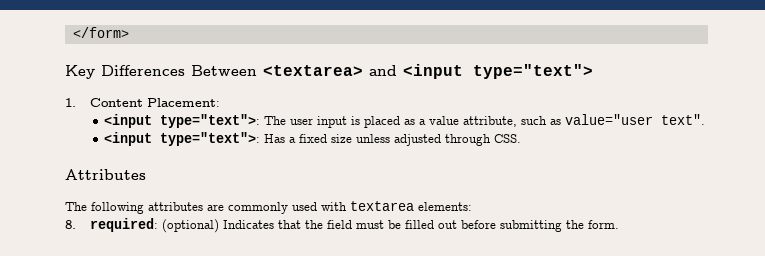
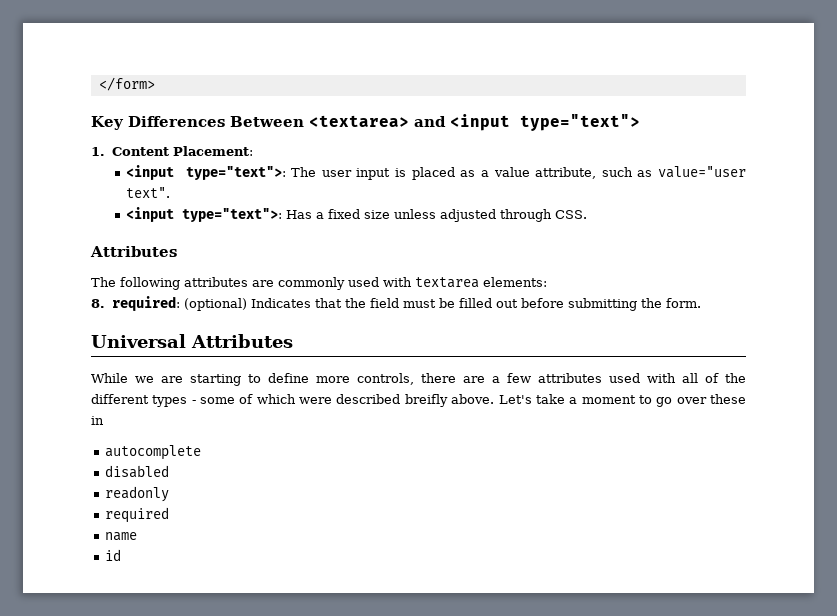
(619, 224) none -> [91,334,293,348] [91,373,746,386] [91,394,747,407] [91,416,104,425] [105,445,202,460] [105,465,170,478] [105,486,170,502] [105,507,170,523] [105,532,138,541] [105,549,122,561] // Universal Attributes // While we are starting to define more controls, there are a few attributes used with all of the different types - some of which were described breifly above. Let's take a moment to go over these in // autocomplete // disabled // readonly // required // name // id

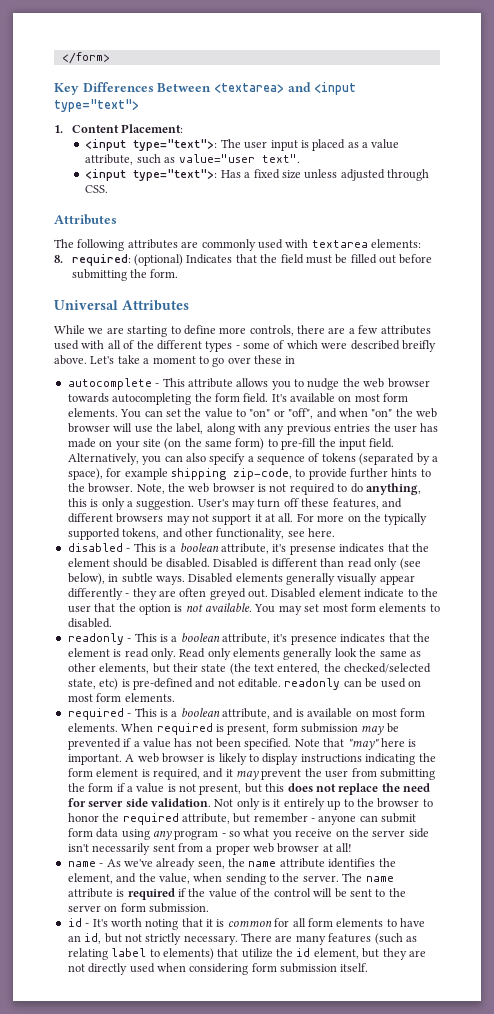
[105,465,170,478] [105,486,170,502] [105,507,170,523] [105,532,138,541] [105,549,122,561] // disabled // readonly // required // name // id -> [155,378,430,390] [67,393,409,405] [67,408,437,419] [67,423,439,435] [67,438,395,450] [67,453,438,465] [67,468,431,480] [67,483,421,495] [67,498,402,510] [67,513,428,525] [67,528,335,540] [67,543,429,555] [67,558,421,570] [67,573,415,585] [67,588,438,600] [67,603,440,615] [67,618,112,628] [67,633,430,645] [67,648,421,660] [67,663,432,675] [67,678,421,690] [67,693,175,702] [67,708,426,720] [67,723,399,735] [67,738,417,750] [67,753,436,765] [67,768,435,780] [67,783,430,795] [67,798,433,810] [67,813,417,825] [67,828,429,840] [67,843,353,855] [67,858,396,870] [67,873,394,885] [67,888,406,900] [67,903,209,913] [67,918,425,930] [67,933,417,945] [67,948,426,960] [67,963,369,975] - This attribute allows you to nudge the web browser towards autocompleting the form field. It's available on most form elements. You can set the value to "on" or "off", and when "on" the web browser will use the label, along with any previous entries the user has made on your site (on the same form) to pre-fill the input field. Alternatively, you can also specify a sequence of tokens (separated by a space), for example shipping zip-code, to provide further hints to the browser. Note, the web browser is not required to do anything, this is only a suggestion. User's may turn off these features, and different browsers may not support it at all. For more on the typically supported tokens, and other functionality, see here. // disabled - This is a boolean attribute, it's presense indicates that the element should be disabled. Disabled is different than read only (see below), in subtle ways. Disabled elements generally visually appear differently - they are often greyed out. Disabled element indicate to the user that the option is not available. You may set most form elements to disabled. // readonly - This is a boolean attribute, it's presence indicates that the element is read only. Read only elements generally look the same as other elements, but their state (the text entered, the checked/selected state, etc) is pre-defined and not editable. readonly can be used on most form elements. // required - This is a boolean attribute, and is available on most form elements. When required is present, form submission may be prevented if a value has not been specified. Note that "may" here is important. A web browser is likely to display instructions indicating the form element is required, and it may prevent the user from submitting the form if a value is not present, but this does not replace the need for server side validation. Not only is it entirely up to the browser to honor the required attribute, but remember - anyone can submit form data using any program - so what you receive on the server side isn't necessarily sent from a proper web browser at all! // name - As we've already seen, the name attribute identifies the element, and the value, when sending to the server. The name attribute is required if the value of the control will be sent to the server on form submission. // id - It's worth noting that it is common for all form elements to have an id, but not strictly necessary. There are many features (such as relating label to elements) that utilize the id element, but they are not directly used when considering form submission itself.

